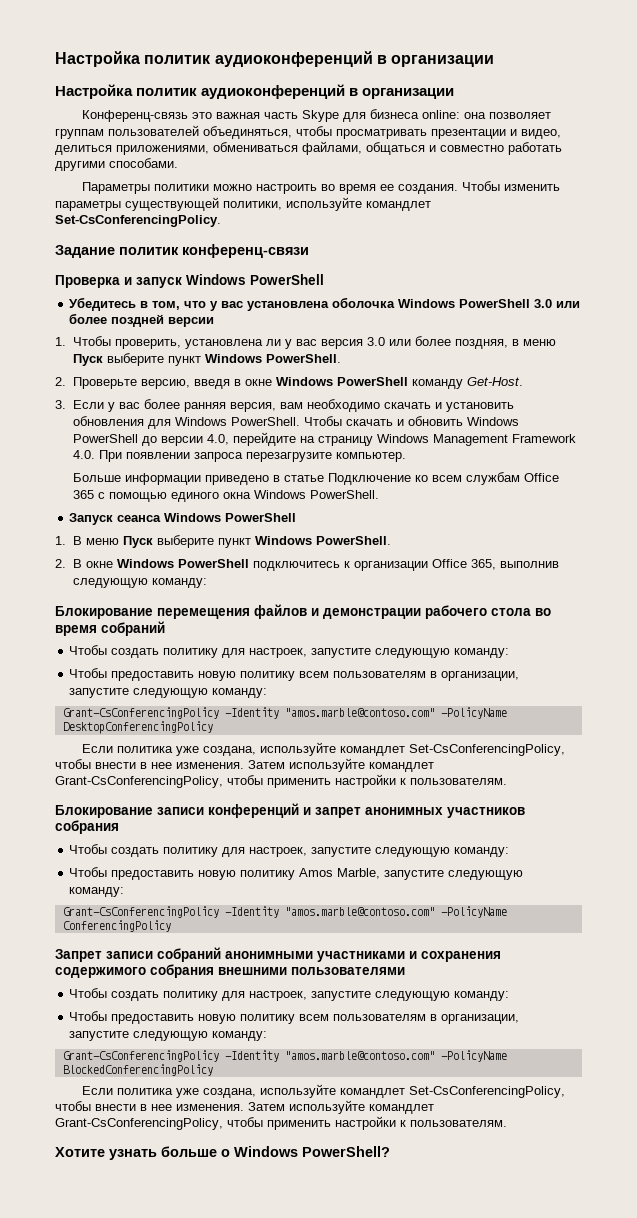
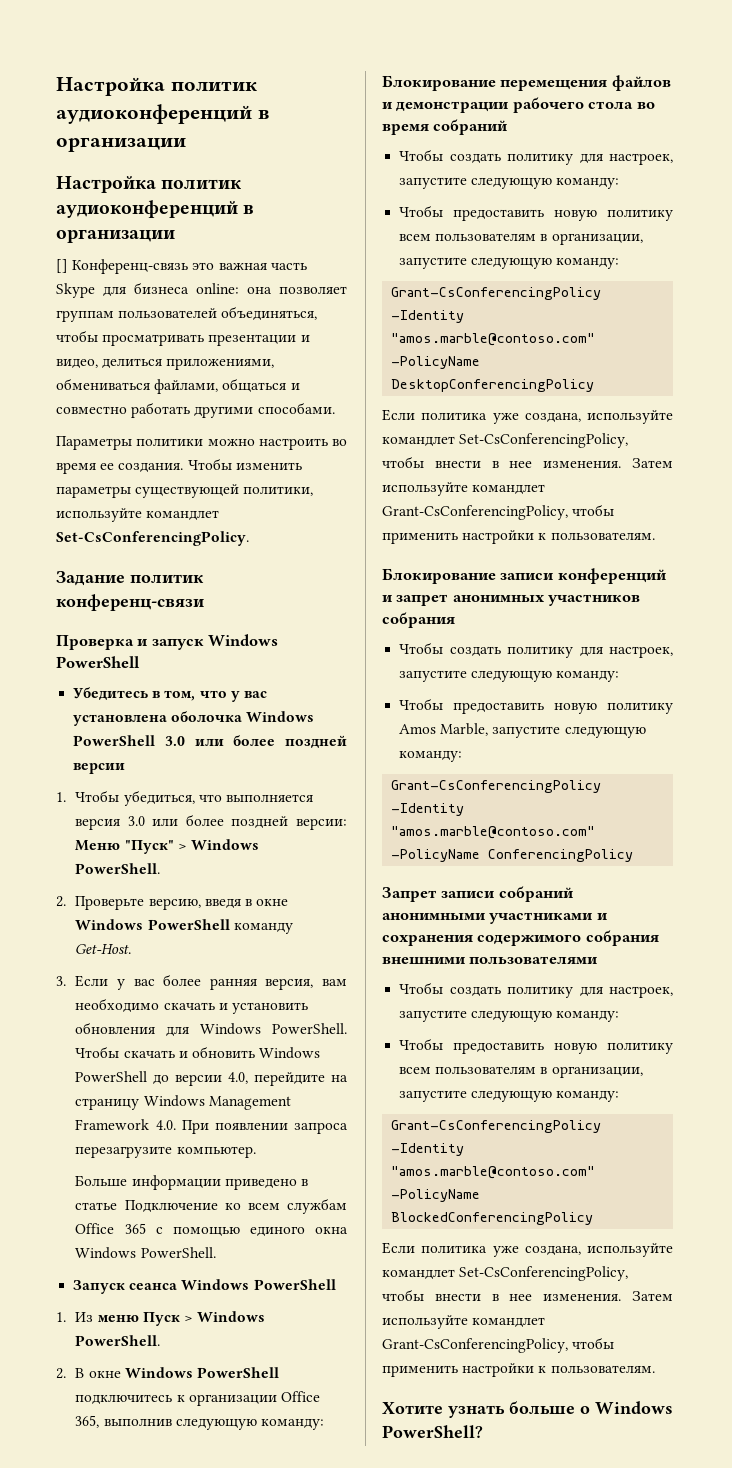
(455, 93) none -> [56,259,68,273] []
[114,336,556,349] [72,353,201,366] проверить, установлена ли у вас версия 3.0 или более поздняя, в меню Пуск выберите пункт -> [123,790,313,806] [75,814,347,830] [75,840,187,854] убедиться, что выполняется версия 3.0 или более поздней версии: Меню "Пуск" >
[72,535,251,548] В меню Пуск выберите пункт -> [75,1312,193,1326] Из меню Пуск >

